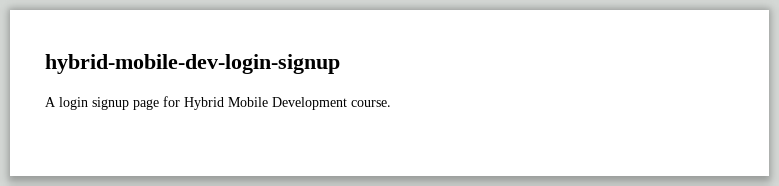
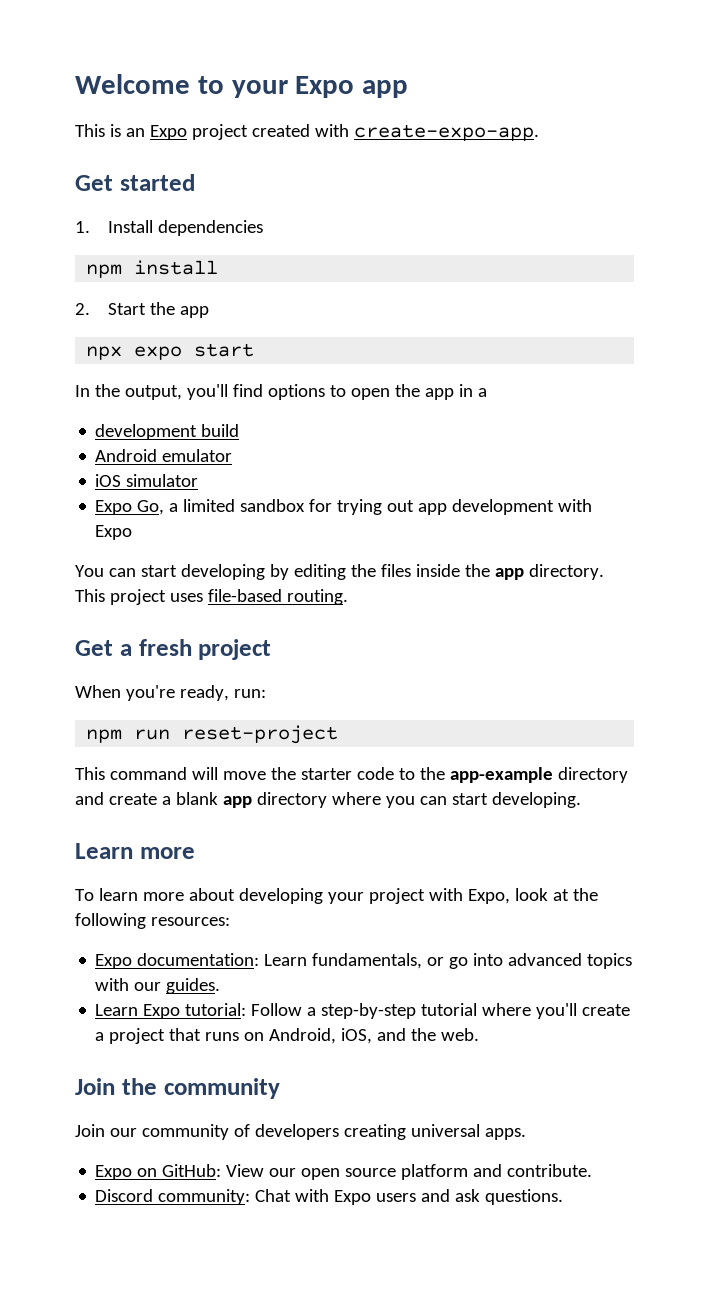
[45,54,340,74] [45,96,391,110] hybrid-mobile-dev-login-signup // A login signup page for Hybrid Mobile Development course. -> [75,74,409,98] [75,124,539,141] [75,174,195,191] [75,220,264,236] [86,260,219,278] [75,302,210,318] [86,343,255,360] [75,384,487,400] [95,424,240,440] [95,449,233,462] [95,474,199,487] [95,499,593,515] [95,525,133,540] [75,564,604,580] [75,589,348,605] [75,639,272,660] [75,685,266,701] [86,725,339,744] [75,767,628,783] [75,792,581,808] [75,843,195,859] [75,888,598,904] [75,913,230,929] [95,953,633,969] [95,978,221,994] [95,1003,631,1019] [95,1028,480,1044] [75,1078,280,1099] [75,1124,526,1140] [95,1164,593,1180] [95,1189,564,1205] Welcome to your Expo app // This is an Expo project created with create-expo-app. // Get started // 1. Install dependencies // npm install // 2. Start the app // npx expo start // In the output, you'll find options to open the app in a // development build // Android emulator // iOS simulator // Expo Go, a limited sandbox for trying out app development with Expo // You can start developing by editing the files inside the app directory. This project uses file-based routing. // Get a fresh project // When you're ready, run: // npm run reset-project // This command will move the starter code to the app-example directory and create a blank app directory where you can start developing. // Learn more // To learn more about developing your project with Expo, look at the following resources: // Expo documentation: Learn fundamentals, or go into advanced topics with our guides. // Learn Expo tutorial: Follow a step-by-step tutorial where you'll create a project that runs on Android, iOS, and the web. // Join the community // Join our community of developers creating universal apps. // Expo on GitHub: View our open source platform and contribute. // Discord community: Chat with Expo users and ask questions.

